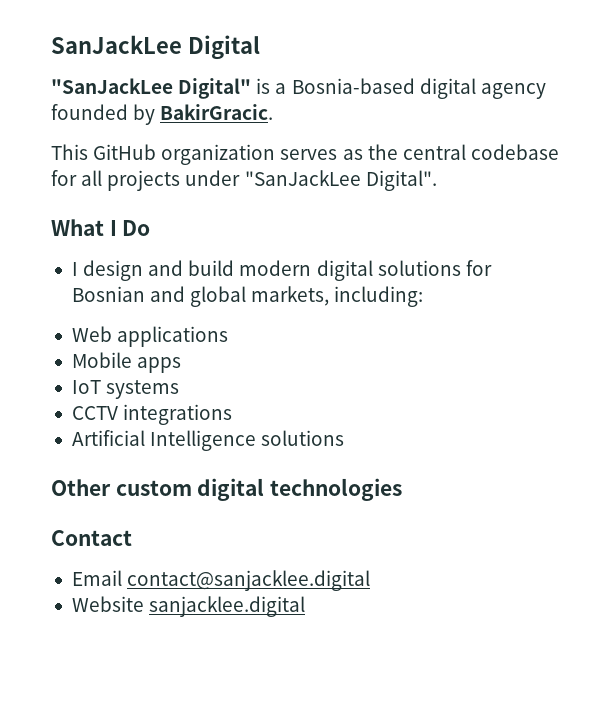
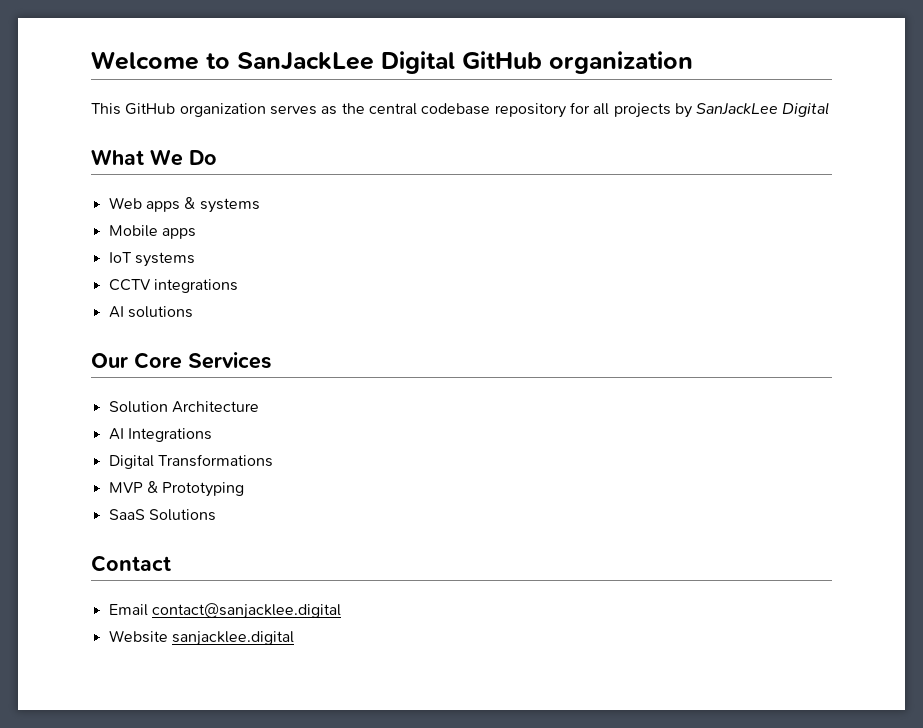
[51,35,260,60] [51,78,546,99] [51,104,274,125] SanJackLee Digital // "SanJackLee Digital" is a Bosnia-based digital agency founded by BakirGracic. -> [91,51,693,74] Welcome to SanJackLee Digital GitHub organization
(559, 152) none -> [494,103,566,118] repository
[185,170,437,191] under "SanJackLee Digital". -> [674,102,830,118] by SanJackLee Digital
[109,220,117,236] I -> [150,149,183,166] We
[71,260,492,281] [71,286,424,307] [71,326,229,347] I design and build modern digital solutions for Bosnian and global markets, including: // Web applications -> [108,197,260,213] Web apps & systems
[71,430,257,451] Artificial Intelligence -> [108,306,124,318] AI
[51,478,403,501] Other custom digital technologies -> [91,352,271,369] [108,401,259,413] [108,428,212,442] [108,454,273,469] [108,481,245,497] [108,509,216,521] Our Core Services // Solution Architecture // AI Integrations // Digital Transformations // MVP & Prototyping // SaaS Solutions

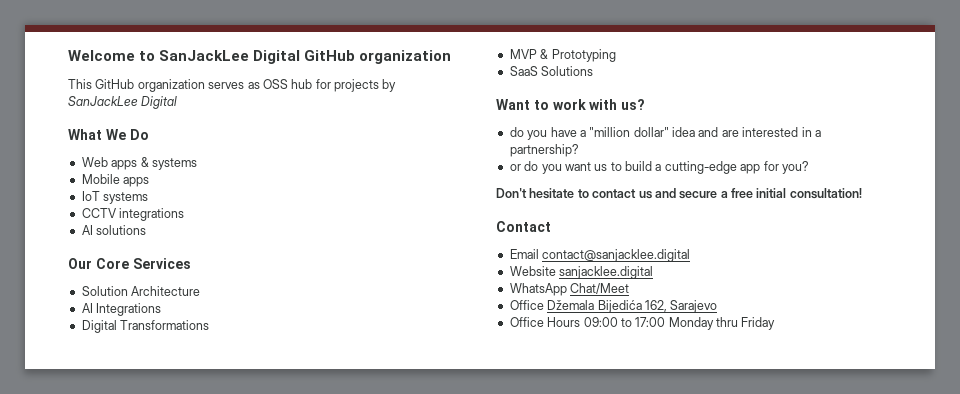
[341,102,610,118] the central codebase repository for all -> [262,79,331,89] OSS hub for
(216, 515) none -> [496,99,646,110] [509,127,821,140] [509,144,579,157] [509,161,809,174] [496,188,862,199] // Want to work with us? // do you have a "million dollar" idea and are interested in a partnership? // or do you want us to build a cutting-edge app for you? // Don't hesitate to contact us and secure a free initial consultation!
(294, 638) none -> [509,283,630,296] [509,300,718,313] [509,317,776,330] // WhatsApp Chat/Meet // Office Džemala Bijedića 162, Sarajevo // Office Hours 09:00 to 17:00 Monday thru Friday

